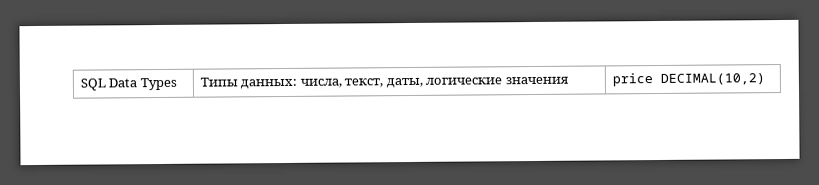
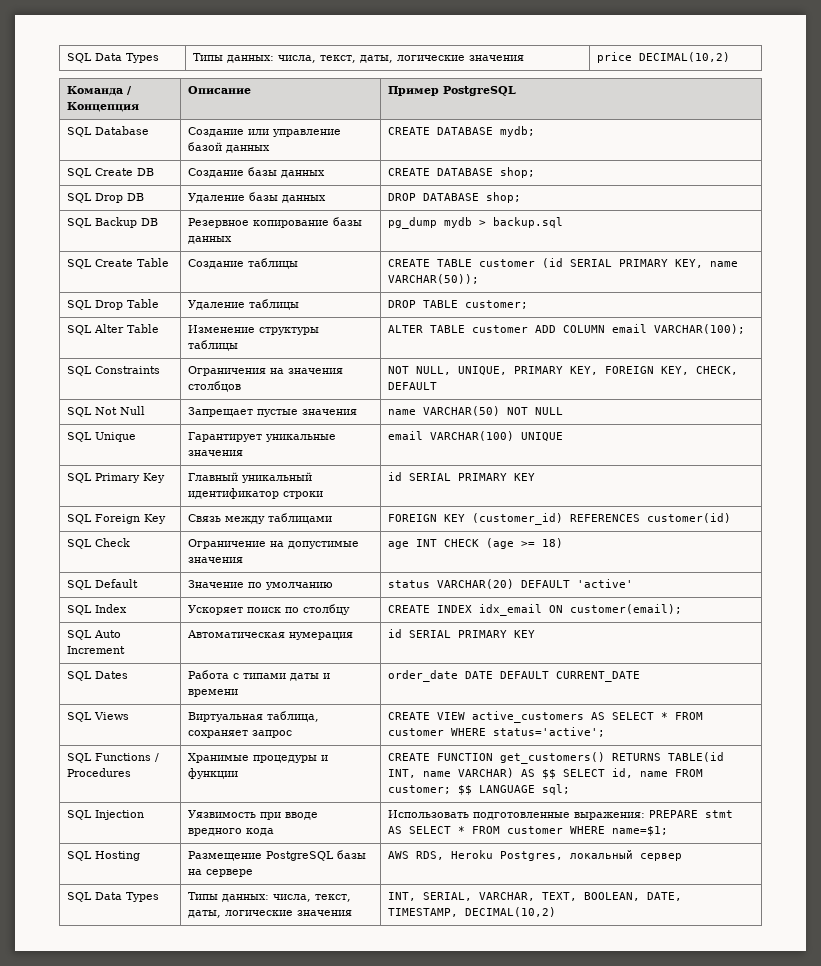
(765, 79) none -> [67,86,133,96] [67,102,140,112] [188,86,252,94] [388,86,517,96] [67,126,150,137] [188,127,342,137] [188,142,271,153] [388,126,536,137] [67,168,155,178] [188,167,326,178] [388,167,536,178] [67,193,145,203] [188,192,327,203] [388,192,522,203] [67,217,159,228] [188,217,363,228] [188,236,233,244] [388,217,564,229] [67,258,170,269] [188,258,299,269] [388,258,739,268] [388,274,480,284] [67,299,160,310] [188,299,300,310] [388,300,529,309] [67,324,160,335] [188,325,320,335] [188,340,239,351] [388,324,746,334] [67,366,161,376] [188,366,344,376] [188,381,242,392] [388,366,739,375] [388,382,438,390] [67,406,146,417] [188,407,358,417] [388,406,564,416] [67,432,137,442] [188,432,337,442] [188,450,244,456] [388,431,564,441] [67,473,166,483] [188,472,313,483] [188,488,324,499] [388,472,536,481] [67,514,167,524] [188,513,333,524] [388,513,732,525] [67,538,131,549] [188,539,360,549] [188,557,244,563] [388,538,564,549] [67,579,139,590] [188,580,334,590] [388,579,634,589] [67,604,128,615] [188,604,351,615] [388,604,683,616] [67,630,122,640] [67,646,126,654] [188,630,354,640] [388,629,536,638] [67,671,129,681] [188,670,331,681] [188,689,239,697] [388,670,641,682] [67,712,130,722] [188,711,320,722] [188,730,293,738] [388,711,704,723] [388,727,606,737] [67,753,160,763] [67,768,132,777] [188,753,329,763] [188,768,239,779] [388,752,725,764] [388,768,704,779] [388,784,571,795] [67,810,145,820] [188,810,319,820] [188,828,275,836] [388,810,734,820] [388,826,669,836] [67,851,141,861] [188,850,367,861] [188,869,254,877] [388,850,683,861] [67,892,160,902] [188,892,352,902] [188,910,353,918] [388,892,683,901] [388,907,557,917] // Команда / Концепция | Описание | Пример PostgreSQL // SQL Database | Создание или управление базой данных | CREATE DATABASE mydb; // SQL Create DB | Создание базы данных | CREATE DATABASE shop; // SQL Drop DB | Удаление базы данных | DROP DATABASE shop; // SQL Backup DB | Резервное копирование базы данных | pg_dump mydb > backup.sql // SQL Create Table | Создание таблицы | CREATE TABLE customer (id SERIAL PRIMARY KEY, name VARCHAR(50)); // SQL Drop Table | Удаление таблицы | DROP TABLE customer; // SQL Alter Table | Изменение структуры таблицы | ALTER TABLE customer ADD COLUMN email VARCHAR(100); // SQL Constraints | Ограничения на значения столбцов | NOT NULL, UNIQUE, PRIMARY KEY, FOREIGN KEY, CHECK, DEFAULT // SQL Not Null | Запрещает пустые значения | name VARCHAR(50) NOT NULL // SQL Unique | Гарантирует уникальные значения | email VARCHAR(100) UNIQUE // SQL Primary Key | Главный уникальный идентификатор строки | id SERIAL PRIMARY KEY // SQL Foreign Key | Связь между таблицами | FOREIGN KEY (customer_id) REFERENCES customer(id) // SQL Check | Ограничение на допустимые значения | age INT CHECK (age >= 18) // SQL Default | Значение по умолчанию | status VARCHAR(20) DEFAULT 'active' // SQL Index | Ускоряет поиск по столбцу | CREATE INDEX idx_email ON customer(email); // SQL Auto Increment | Автоматическая нумерация | id SERIAL PRIMARY KEY // SQL Dates | Работа с типами даты и времени | order_date DATE DEFAULT CURRENT_DATE // SQL Views | Виртуальная таблица, сохраняет запрос | CREATE VIEW active_customers AS SELECT * FROM customer WHERE status='active'; // SQL Functions / Procedures | Хранимые процедуры и функции | CREATE FUNCTION get_customers() RETURNS TABLE(id INT, name VARCHAR) AS $$ SELECT id, name FROM customer; $$ LANGUAGE sql; // SQL Injection | Уязвимость при вводе вредного кода | Использовать подготовленные выражения: PREPARE stmt AS SELECT * FROM customer WHERE name=$1; // SQL Hosting | Размещение PostgreSQL базы на сервере | AWS RDS, Heroku Postgres, локальный сервер // SQL Data Types | Типы данных: числа, текст, даты, логические значения | INT, SERIAL, VARCHAR, TEXT, BOOLEAN, DATE, TIMESTAMP, DECIMAL(10,2)

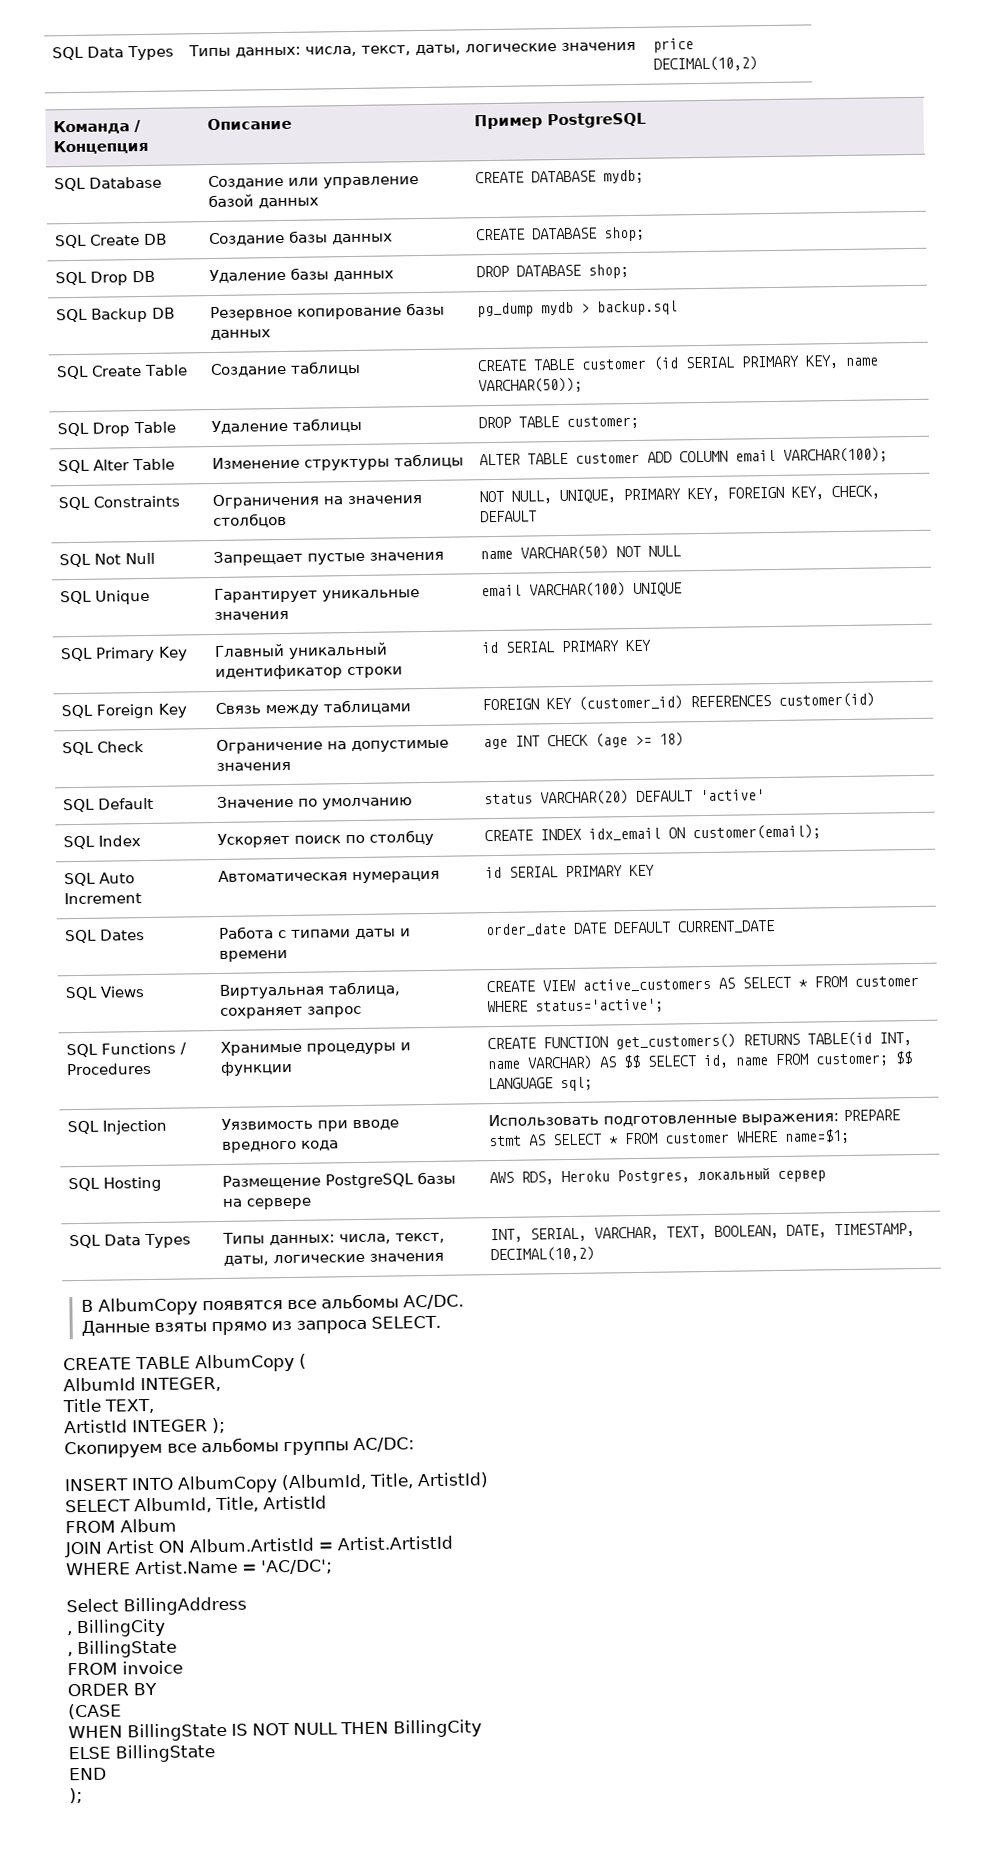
(557, 912) none -> [80,1293,464,1316] [80,1315,441,1336] [63,1353,307,1373] [63,1376,221,1393] [62,1398,154,1414] [64,1417,226,1434] [64,1437,415,1459] [64,1472,489,1494] [65,1495,327,1514] [65,1518,177,1534] [64,1535,453,1558] [66,1559,333,1576] [66,1596,247,1616] [67,1618,166,1638] [67,1639,177,1659] [67,1660,183,1676] [67,1682,157,1697] [68,1703,122,1720] [68,1719,482,1742] [68,1744,215,1763] [69,1767,107,1781] [69,1788,83,1804] // В AlbumCopy появятся все альбомы AC/DC. // Данные взяты прямо из запроса SELECT. // CREATE TABLE AlbumCopy ( // AlbumId INTEGER, // Title TEXT, // ArtistId INTEGER ); // Скопируем все альбомы группы AC/DC: // INSERT INTO AlbumCopy (AlbumId, Title, ArtistId) // SELECT AlbumId, Title, ArtistId // FROM Album // JOIN Artist ON Album.ArtistId = Artist.ArtistId // WHERE Artist.Name = 'AC/DC'; // Select BillingAddress // , BillingCity // , BillingState // FROM invoice // ORDER BY // (CASE // WHEN BillingState IS NOT NULL THEN BillingCity // ELSE BillingState // END // );

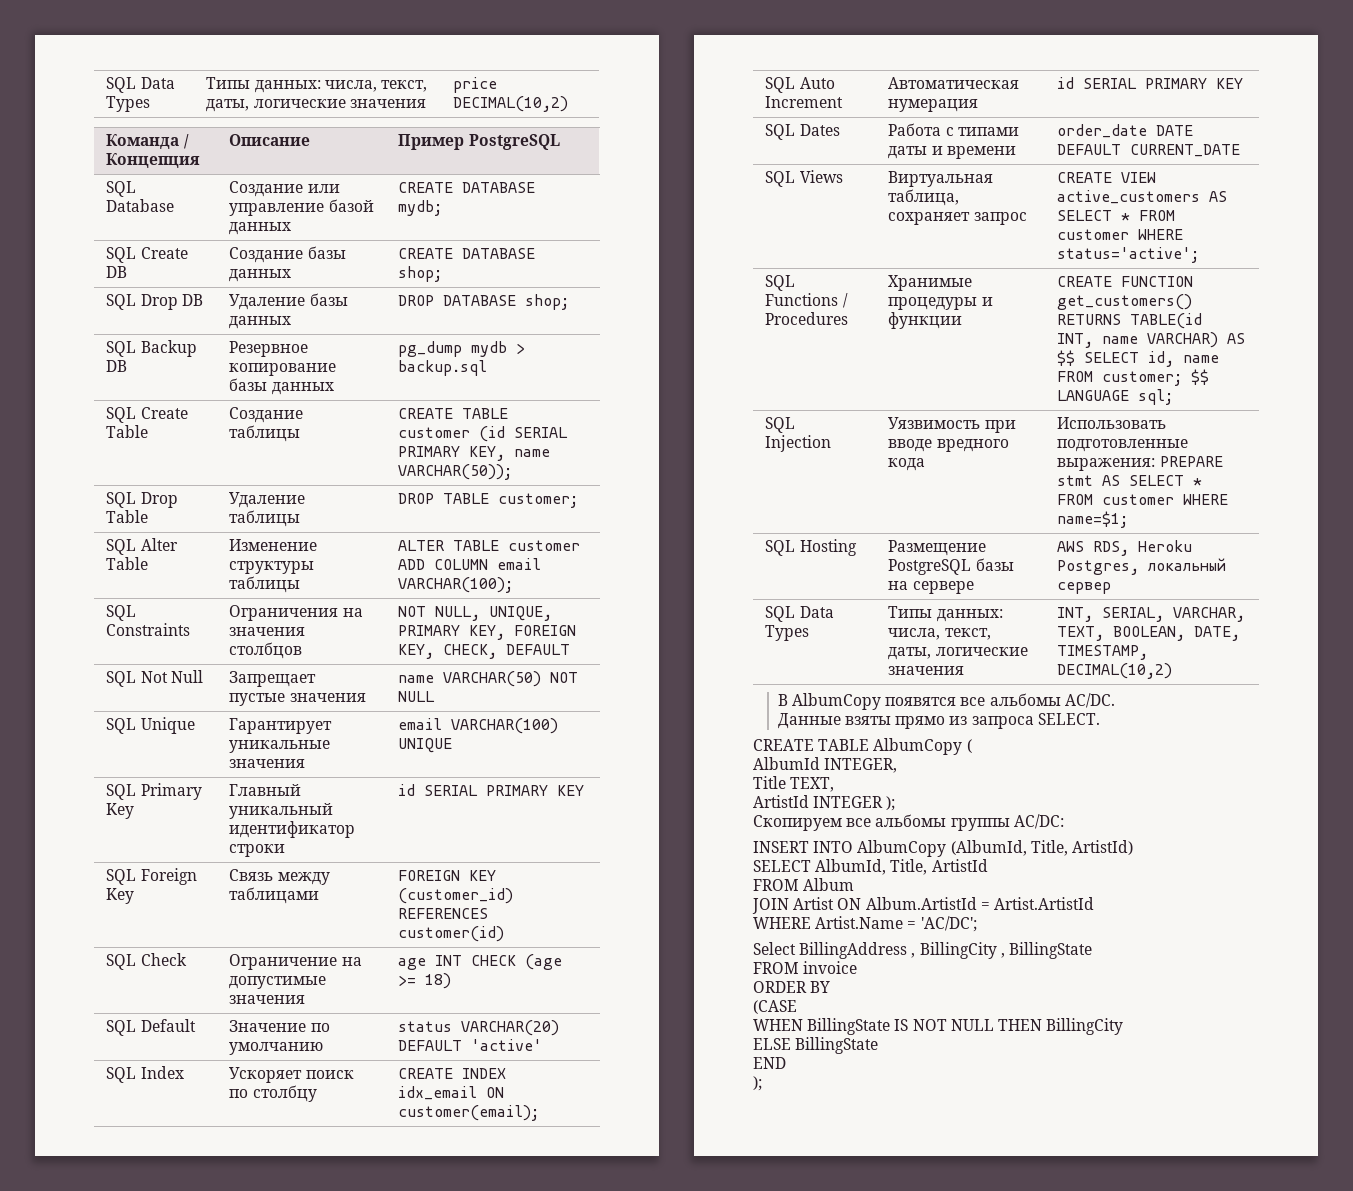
(247, 1606) // -> (908, 950) none
(166, 1628) // -> (997, 950) none

